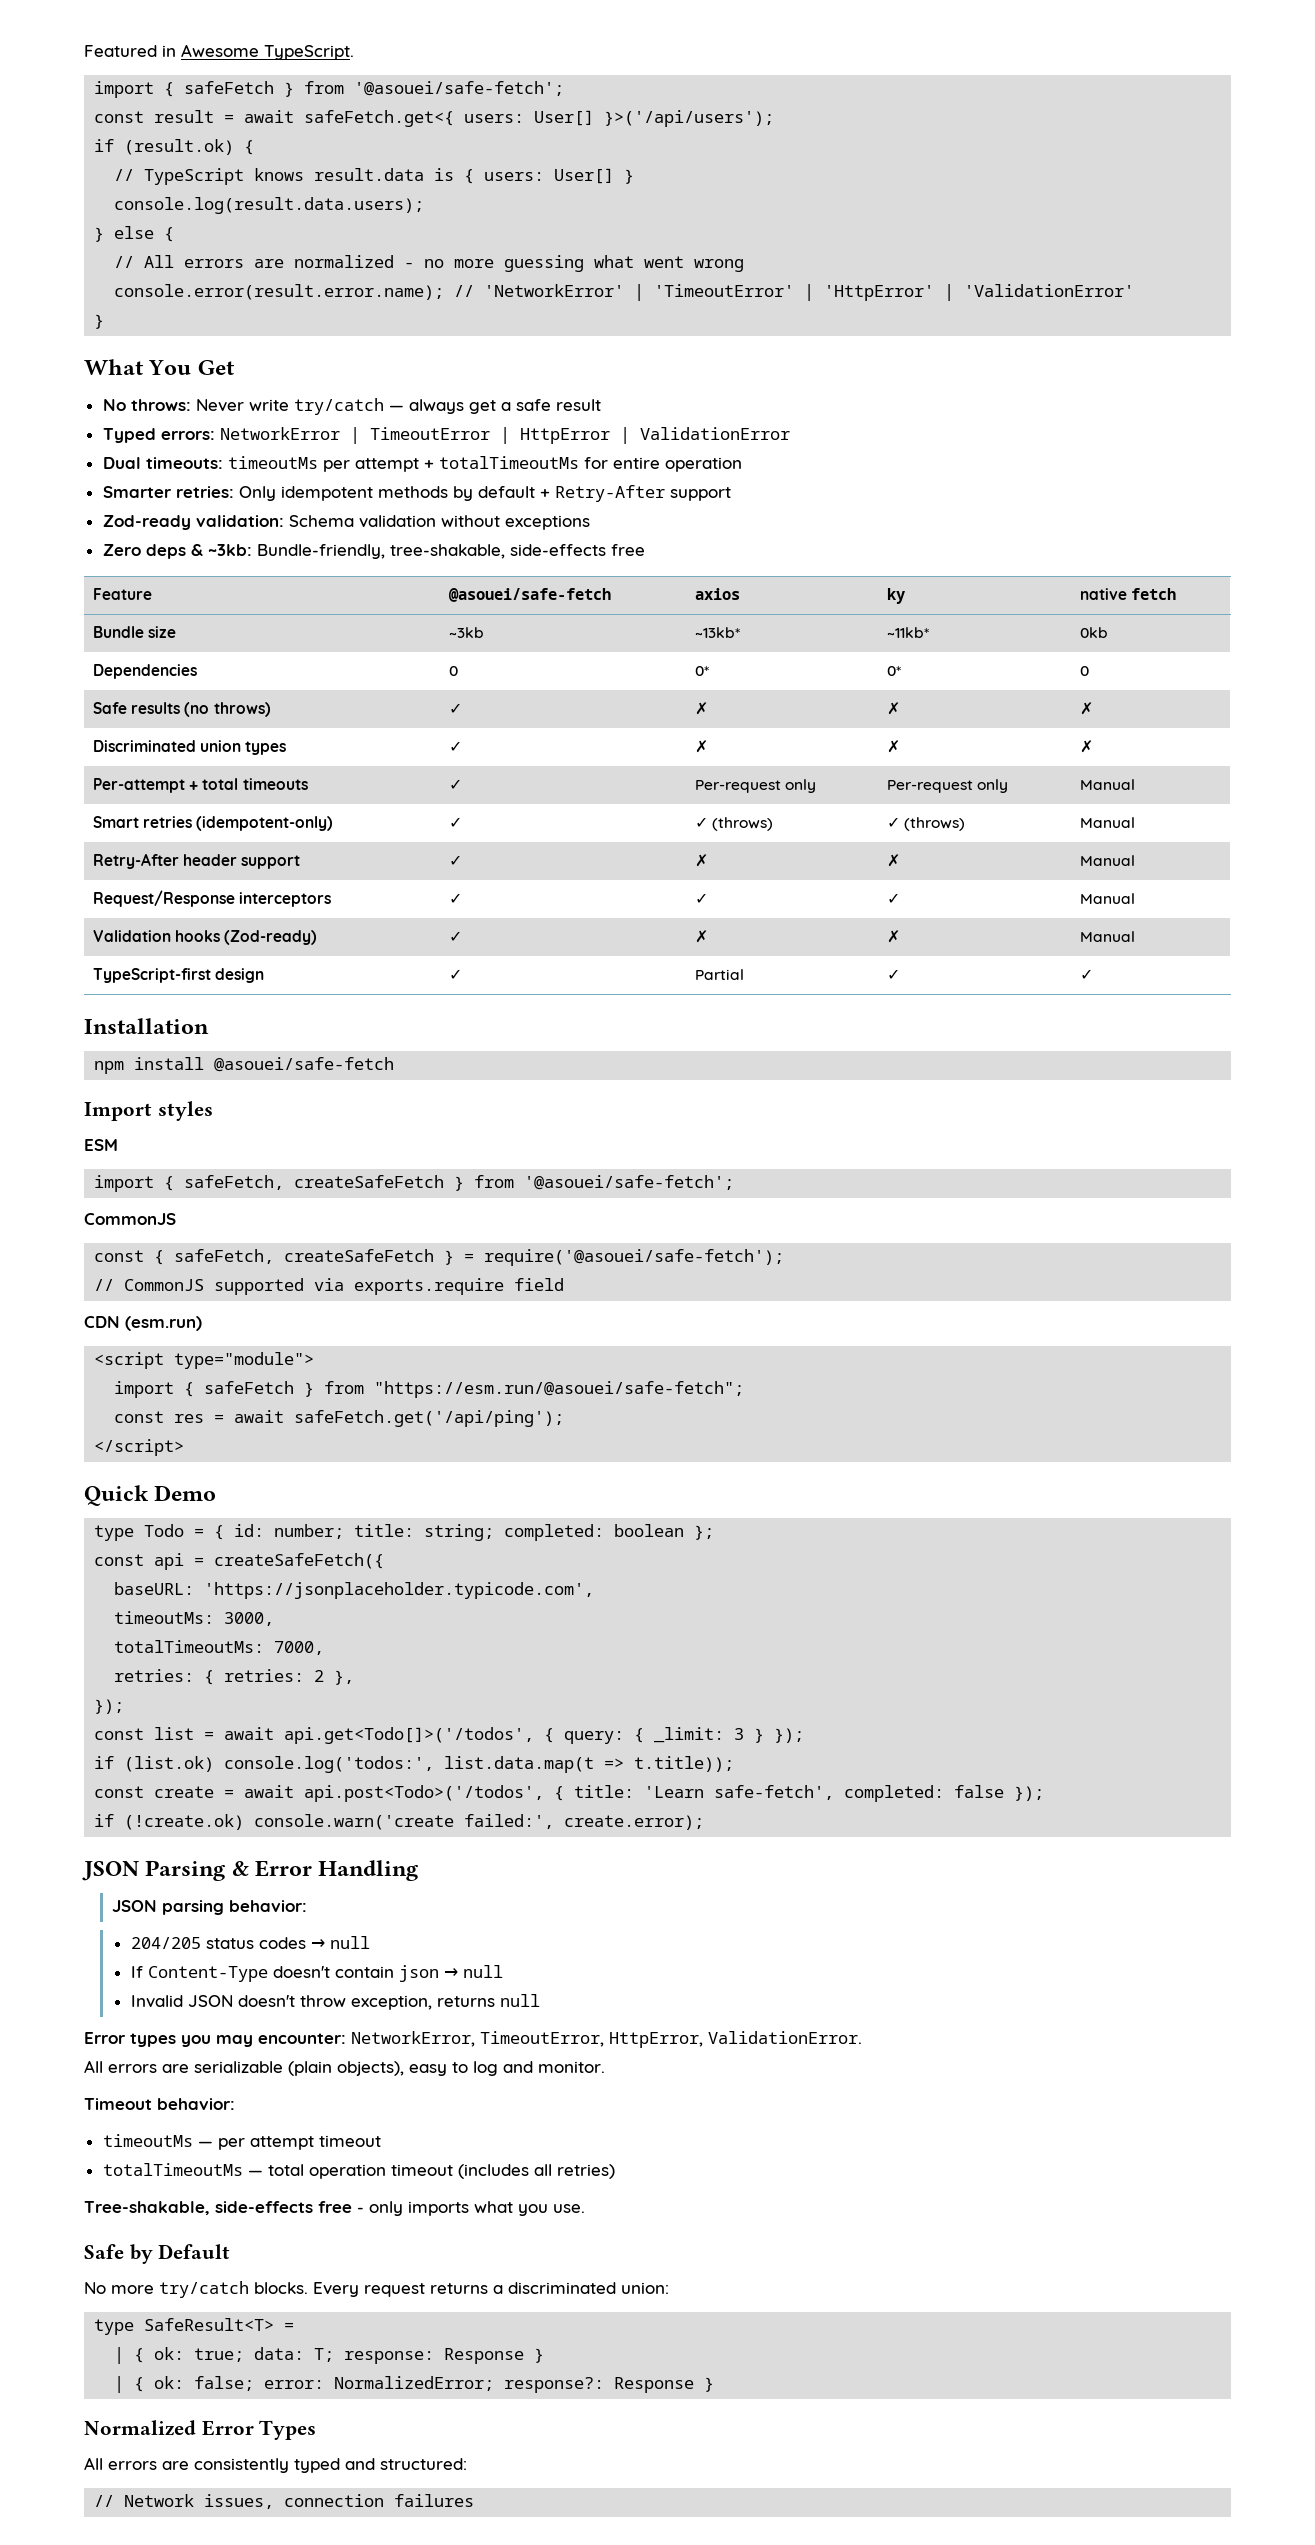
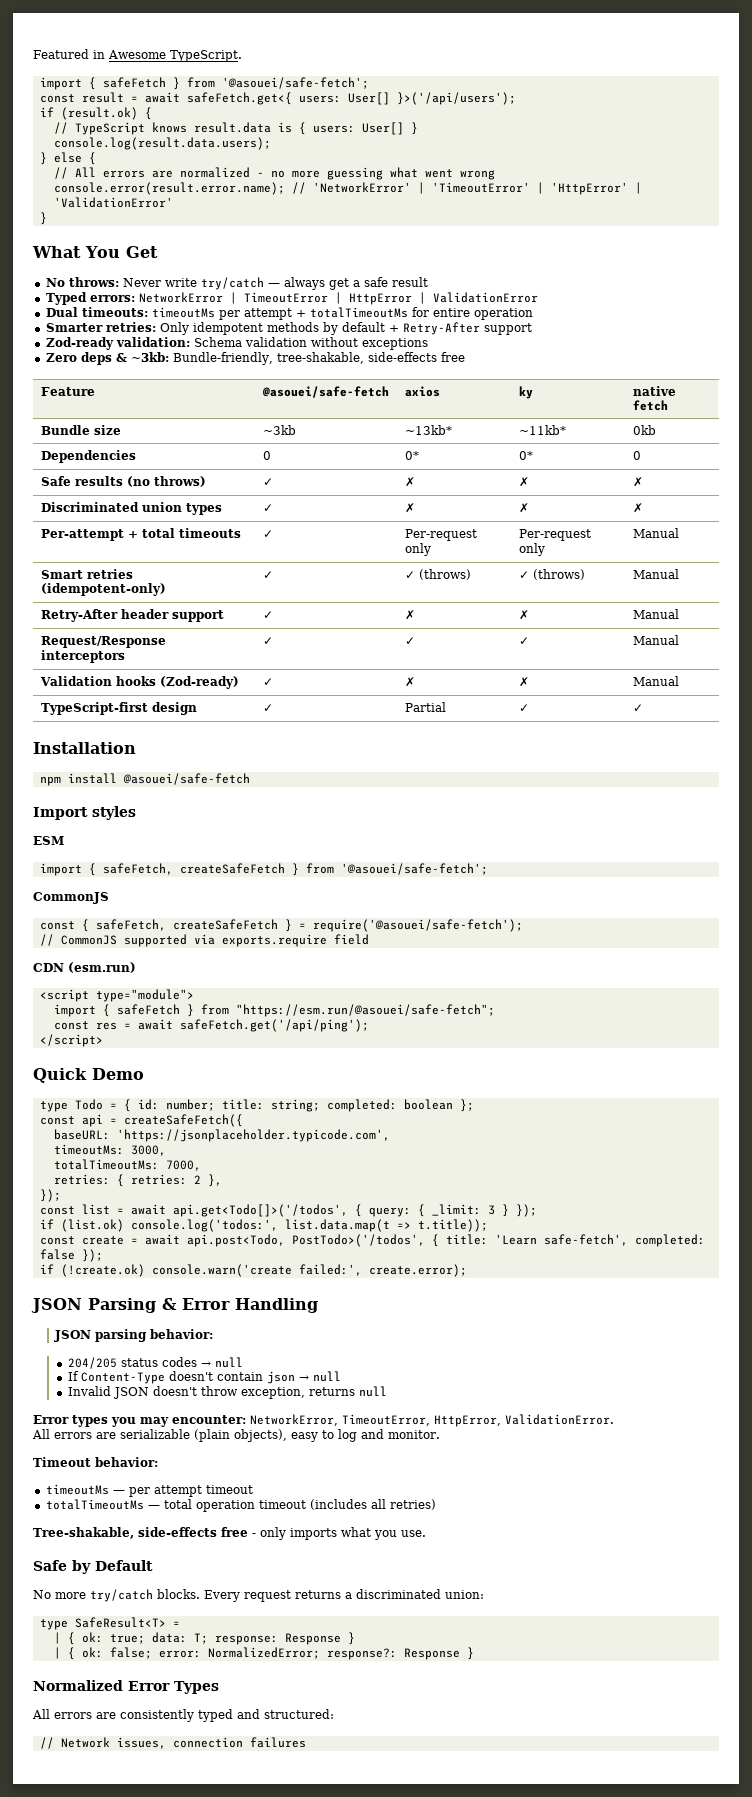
[304,1785,545,1802] api.post<Todo>('/todos', -> [186,1234,425,1247] api.post<Todo, PostTodo>('/todos',

